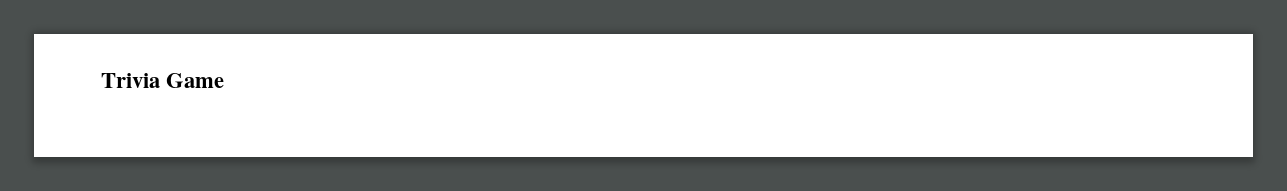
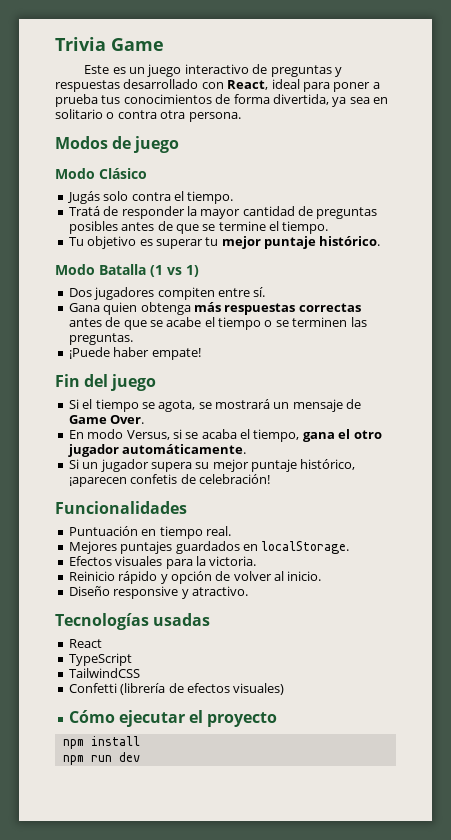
(225, 80) none -> [84,64,342,77] [55,79,380,92] [55,94,388,107] [55,109,241,122] [55,136,180,153] [55,168,147,179] [66,191,234,204] [68,206,378,219] [68,221,329,234] [68,236,381,249] [55,264,199,277] [68,287,266,300] [68,302,361,315] [68,317,367,330] [68,333,133,345] [68,347,201,360] [55,374,157,391] [68,399,362,412] [68,415,145,424] [68,429,382,442] [67,444,247,457] [68,459,356,472] [68,474,270,487] [55,501,187,514] [68,526,231,539] [68,541,350,554] [68,556,257,569] [68,571,322,584] [68,586,248,599] [55,613,211,630] [68,639,102,648] [68,653,132,666] [68,668,140,678] [68,683,285,695] [68,710,278,727] [62,736,140,749] [62,752,140,765] // Este es un juego interactivo de preguntas y respuestas desarrollado con React, ideal para poner a prueba tus conocimientos de forma divertida, ya sea en solitario o contra otra persona. // Modos de juego // Modo Clásico // Jugás solo contra el tiempo. // Tratá de responder la mayor cantidad de preguntas posibles antes de que se termine el tiempo. // Tu objetivo es superar tu mejor puntaje histórico. // Modo Batalla (1 vs 1) // Dos jugadores compiten entre sí. // Gana quien obtenga más respuestas correctas antes de que se acabe el tiempo o se terminen las preguntas. // ¡Puede haber empate! // Fin del juego // Si el tiempo se agota, se mostrará un mensaje de Game Over. // En modo Versus, si se acaba el tiempo, gana el otro jugador automáticamente. // Si un jugador supera su mejor puntaje histórico, ¡aparecen confetis de celebración! // Funcionalidades // Puntuación en tiempo real. // Mejores puntajes guardados en localStorage. // Efectos visuales para la victoria. // Reinicio rápido y opción de volver al inicio. // Diseño responsive y atractivo. // Tecnologías usadas // React // TypeScript // TailwindCSS // Confetti (librería de efectos visuales) // Cómo ejecutar el proyecto // npm install // npm run dev

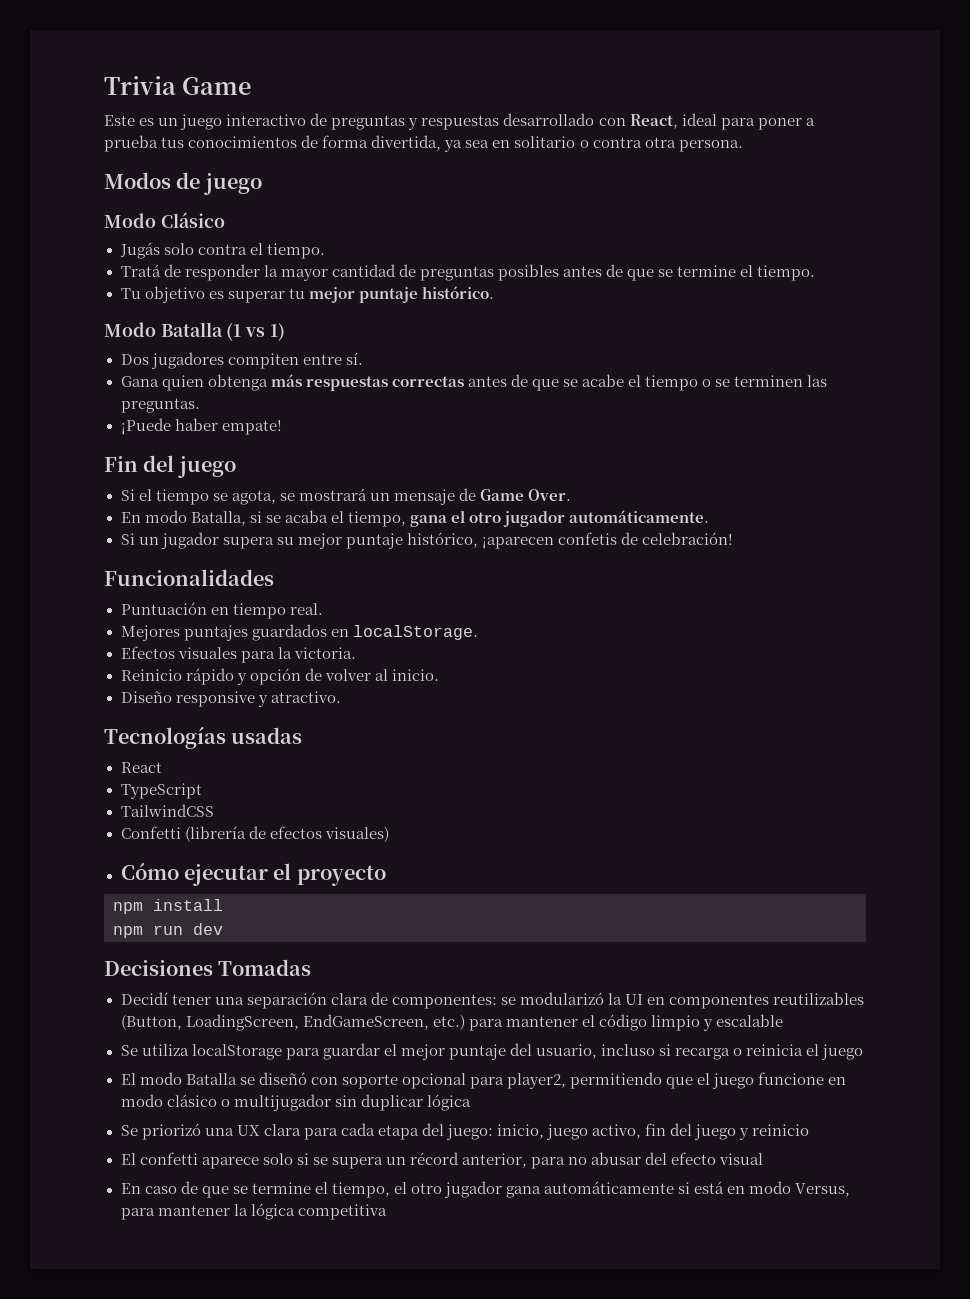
[126,430,170,440] Versus, -> [190,511,246,526] Batalla,
(140, 757) none -> [104,959,312,976] [120,992,865,1009] [120,1014,783,1031] [120,1043,864,1060] [120,1072,847,1089] [120,1094,471,1111] [120,1123,810,1140] [120,1152,764,1169] [120,1181,851,1198] [120,1203,387,1220] // Decisiones Tomadas // Decidí tener una separación clara de componentes: se modularizó la UI en componentes reutilizables (Button, LoadingScreen, EndGameScreen, etc.) para mantener el código limpio y escalable // Se utiliza localStorage para guardar el mejor puntaje del usuario, incluso si recarga o reinicia el juego // El modo Batalla se diseñó con soporte opcional para player2, permitiendo que el juego funcione en modo clásico o multijugador sin duplicar lógica // Se priorizó una UX clara para cada etapa del juego: inicio, juego activo, fin del juego y reinicio // El confetti aparece solo si se supera un récord anterior, para no abusar del efecto visual // En caso de que se termine el tiempo, el otro jugador gana automáticamente si está en modo Versus, para mantener la lógica competitiva

